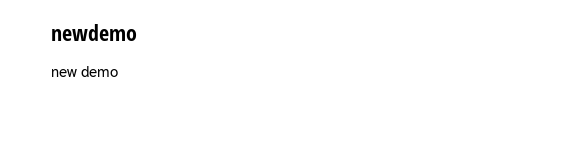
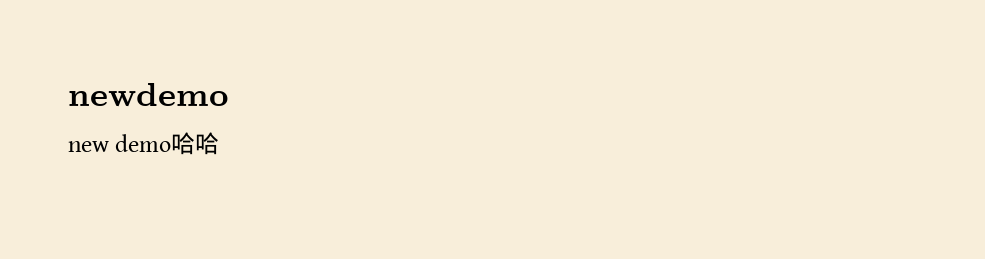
(118, 71) none -> [171,132,220,155] 哈哈

